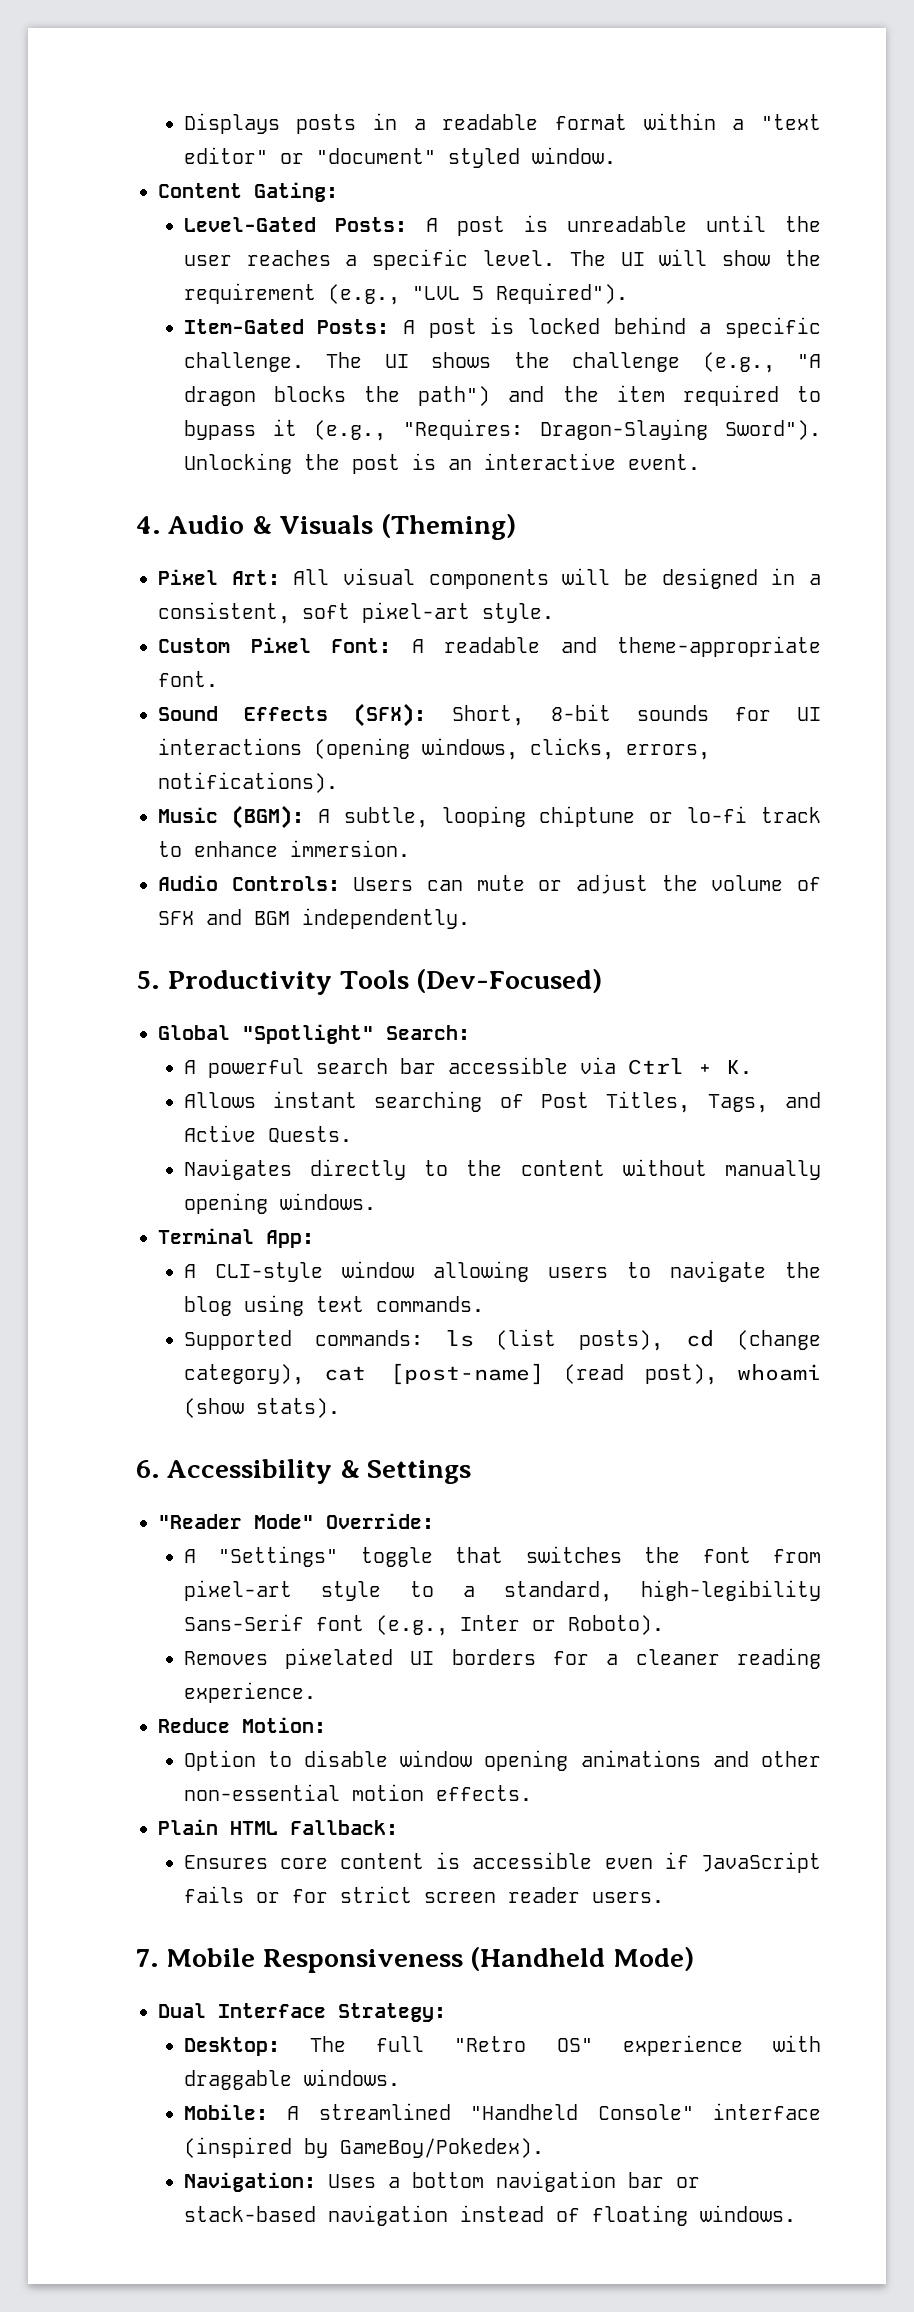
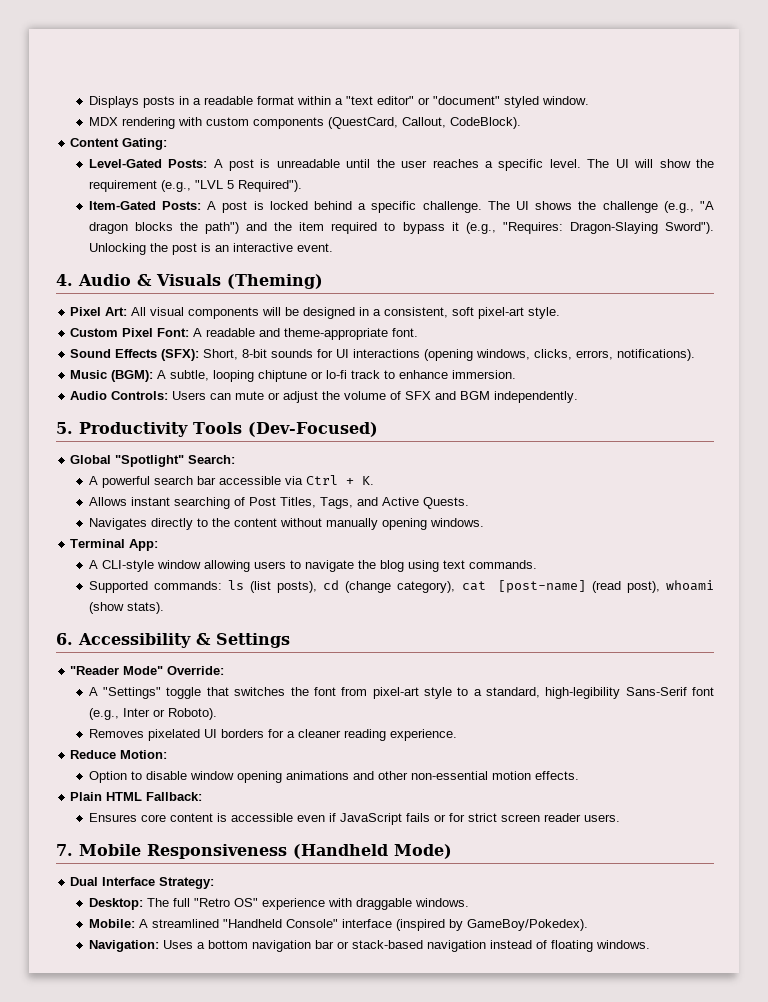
(616, 155) none -> [88,117,521,129] // MDX rendering with custom components (QuestCard, Callout, CodeBlock).

